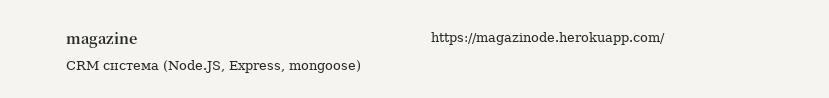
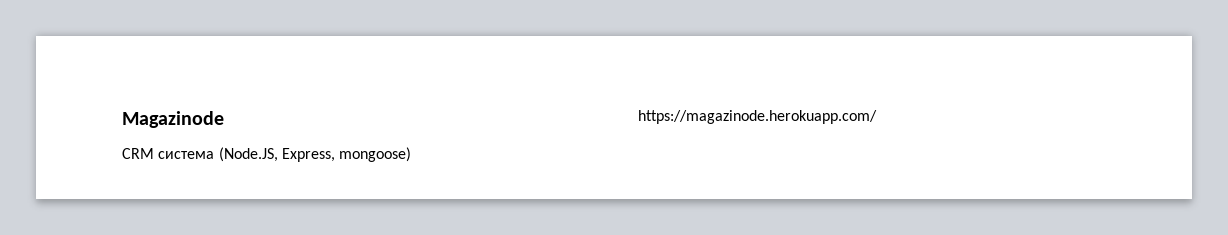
[66,32,137,48] magazine -> [122,111,224,128] Magazinode

